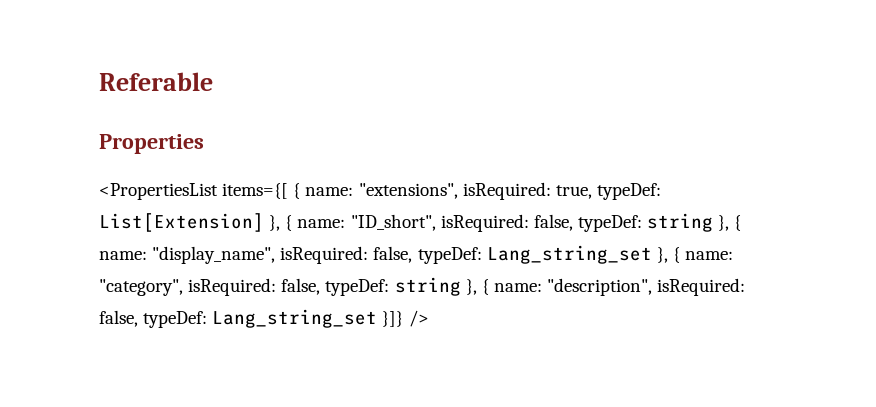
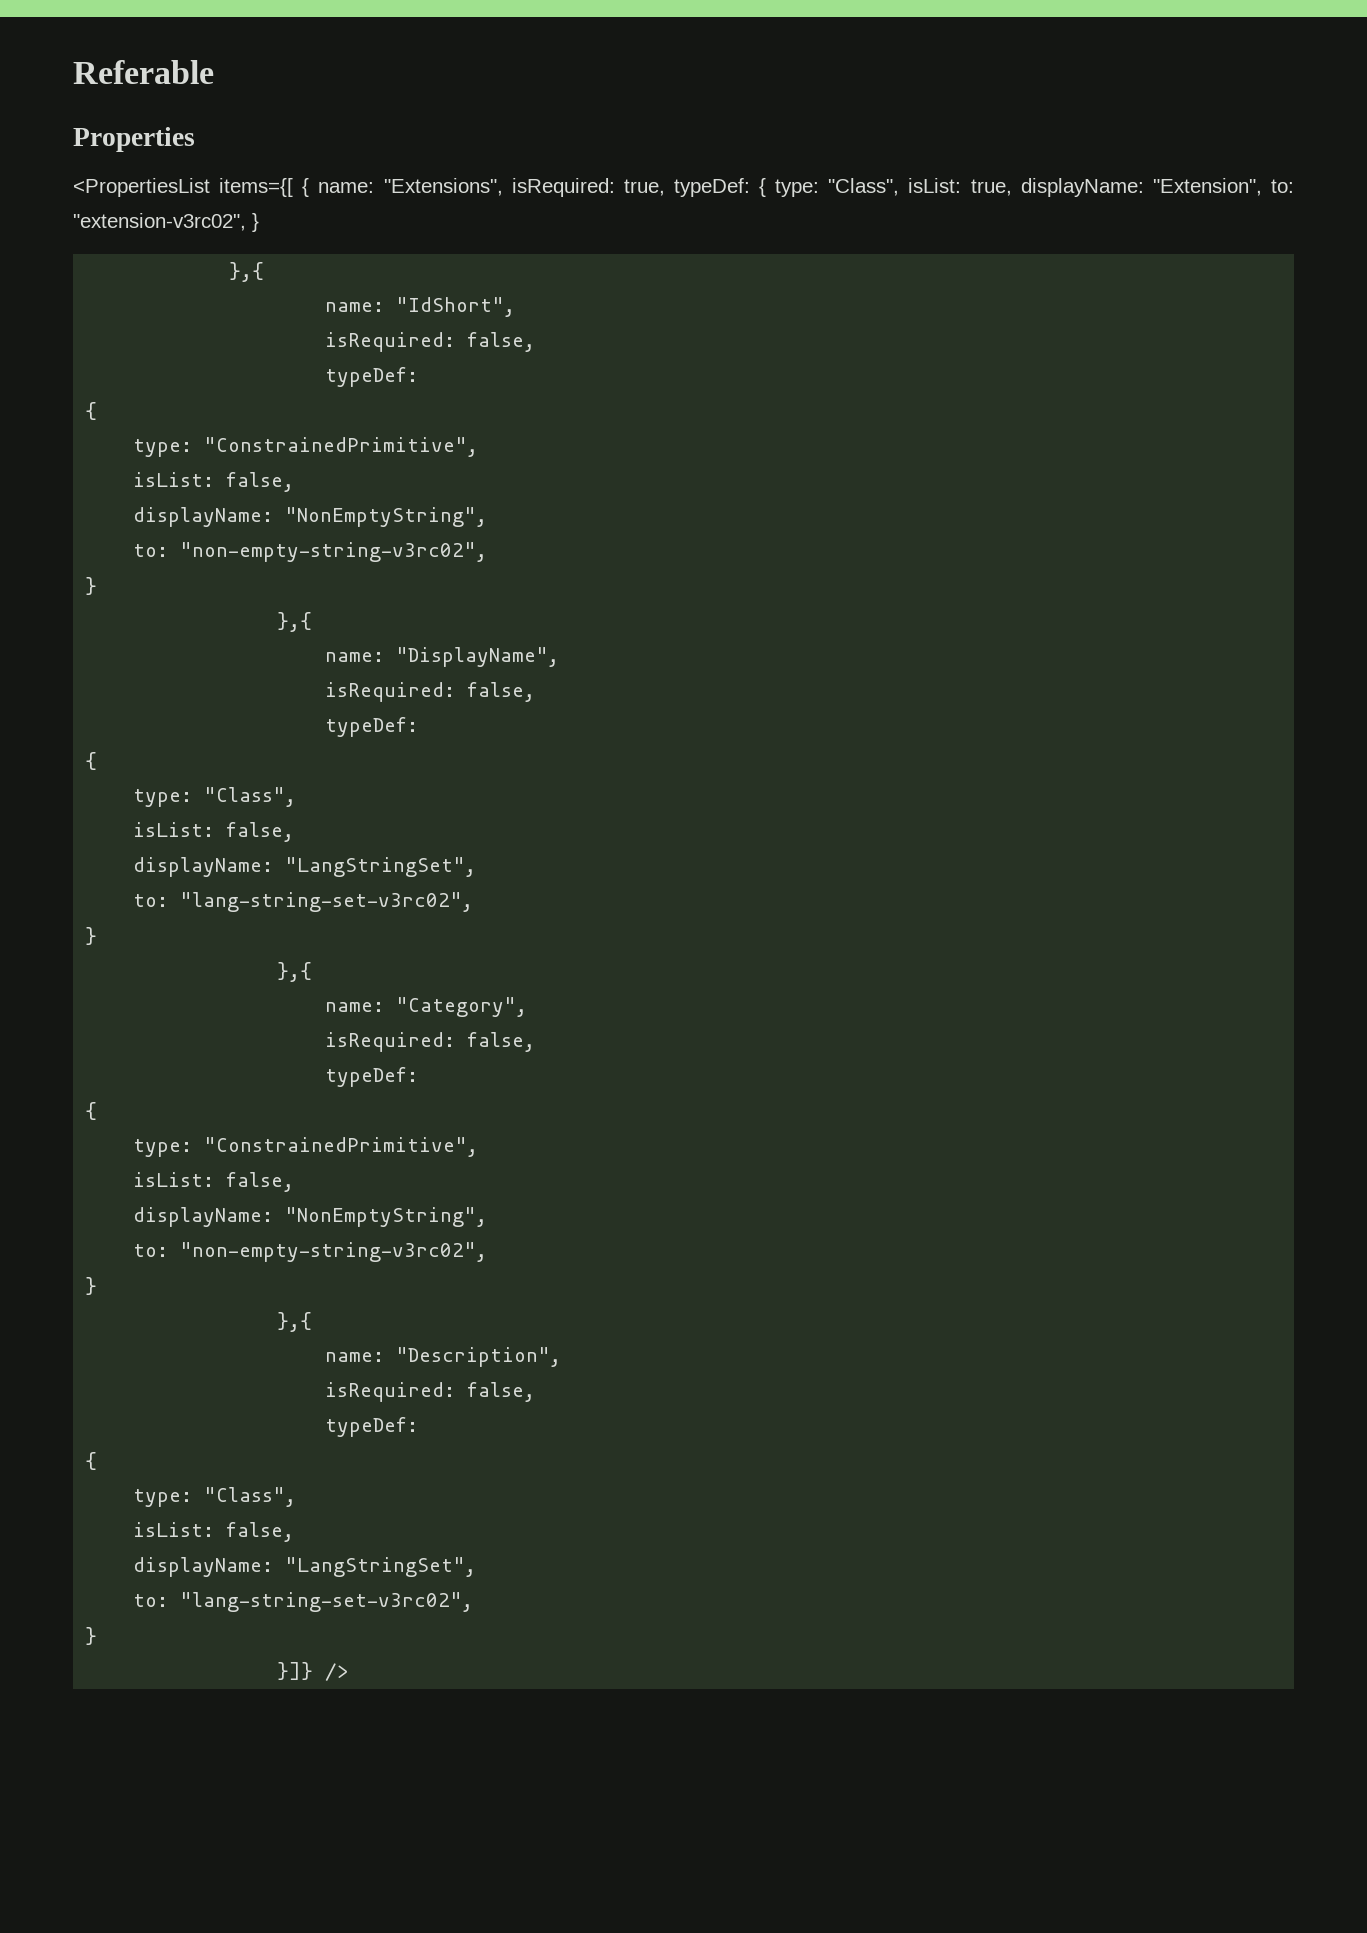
[358,183,458,199] "extensions", -> [383,178,503,196] "Extensions",
[99,213,742,232] [99,245,734,264] [99,277,746,296] [99,309,378,328] List[Extension] }, { name: "ID_short", isRequired: false, typeDef: string }, { name: "display_name", isRequired: false, typeDef: Lang_string_set }, { name: "category", isRequired: false, typeDef: string }, { name: "description", isRequired: false, typeDef: Lang_string_set -> [759,178,1294,197] [73,213,259,232] [229,262,265,282] [325,297,516,317] [325,332,536,352] [325,367,419,387] [85,402,98,420] [133,437,479,457] [133,472,295,492] [133,507,488,527] [133,542,488,562] [85,577,98,595] [277,612,313,632] [325,647,560,667] [325,682,536,702] [325,717,419,737] [85,752,98,770] [133,787,297,807] [133,822,295,842] [133,857,477,877] [133,892,474,912] [85,927,98,945] [277,962,313,982] [325,997,528,1017] [325,1032,536,1052] [325,1067,419,1087] [85,1102,98,1120] [133,1137,479,1157] [133,1172,295,1192] [133,1207,488,1227] [133,1242,488,1262] [85,1277,98,1295] [277,1312,313,1332] [325,1347,562,1367] [325,1382,536,1402] [325,1417,419,1437] [85,1452,98,1470] [133,1487,297,1507] [133,1522,295,1542] [133,1557,477,1577] [133,1592,474,1612] [85,1627,98,1645] { type: "Class", isList: true, displayName: "Extension", to: "extension-v3rc02", } // },{ // name: "IdShort", // isRequired: false, // typeDef: // { // type: "ConstrainedPrimitive", // isList: false, // displayName: "NonEmptyString", // to: "non-empty-string-v3rc02", // } // },{ // name: "DisplayName", // isRequired: false, // typeDef: // { // type: "Class", // isList: false, // displayName: "LangStringSet", // to: "lang-string-set-v3rc02", // } // },{ // name: "Category", // isRequired: false, // typeDef: // { // type: "ConstrainedPrimitive", // isList: false, // displayName: "NonEmptyString", // to: "non-empty-string-v3rc02", // } // },{ // name: "Description", // isRequired: false, // typeDef: // { // type: "Class", // isList: false, // displayName: "LangStringSet", // to: "lang-string-set-v3rc02", // } //

